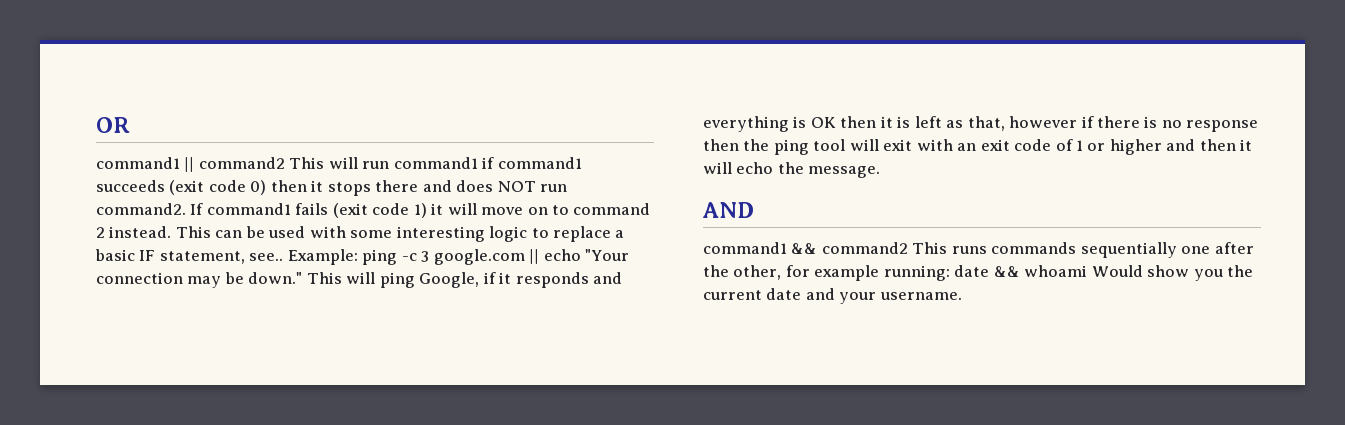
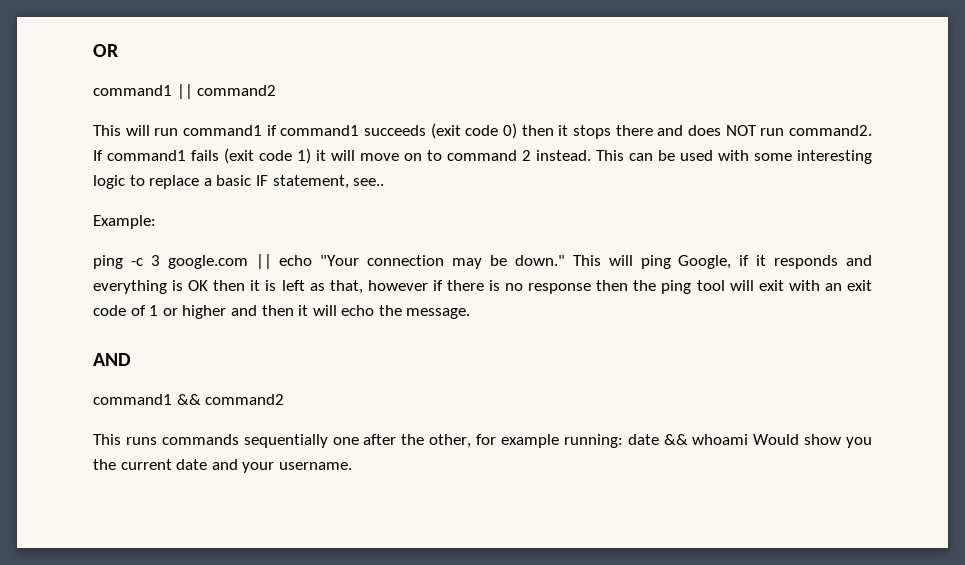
(285, 163) none -> (277, 90) //
(284, 257) none -> (385, 182) //
(358, 257) none -> (156, 222) //
(908, 248) none -> (285, 399) //

